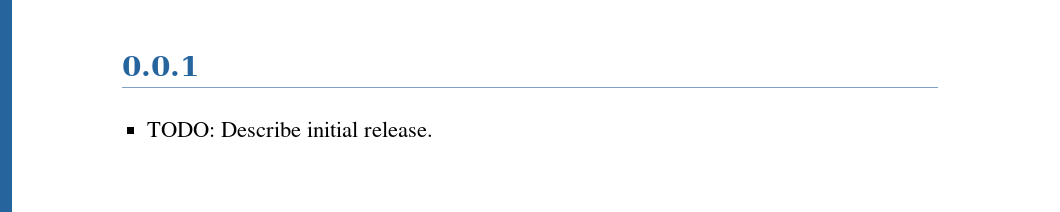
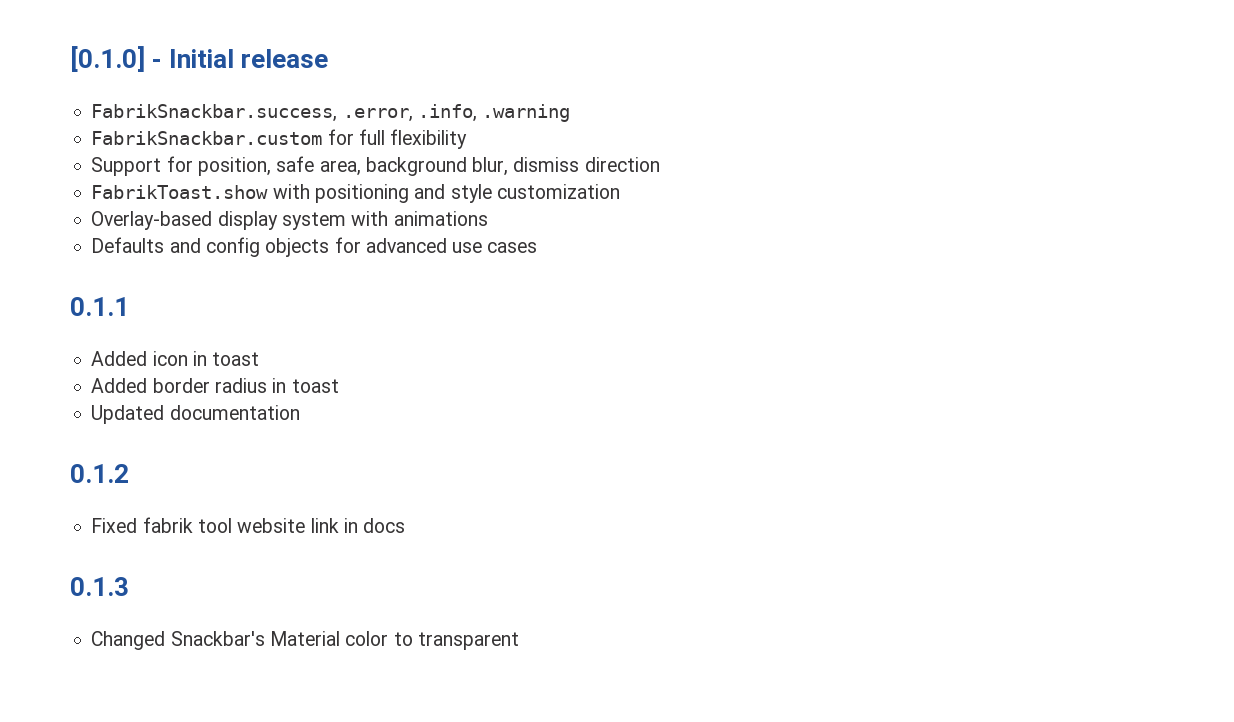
[122,56,199,76] [146,121,433,137] 0.0.1 // TODO: Describe initial release. -> [70,46,329,72] [91,104,571,122] [91,129,468,149] [91,156,660,176] [91,184,620,203] [91,211,488,230] [91,237,538,257] [70,297,129,316] [91,351,260,366] [91,378,339,393] [91,405,300,424] [70,464,129,483] [91,517,406,533] [70,577,129,596] [91,631,519,650] [0.1.0] - Initial release // FabrikSnackbar.success, .error, .info, .warning // FabrikSnackbar.custom for full flexibility // Support for position, safe area, background blur, dismiss direction // FabrikToast.show with positioning and style customization // Overlay-based display system with animations // Defaults and config objects for advanced use cases // 0.1.1 // Added icon in toast // Added border radius in toast // Updated documentation // 0.1.2 // Fixed fabrik tool website link in docs // 0.1.3 // Changed Snackbar's Material color to transparent

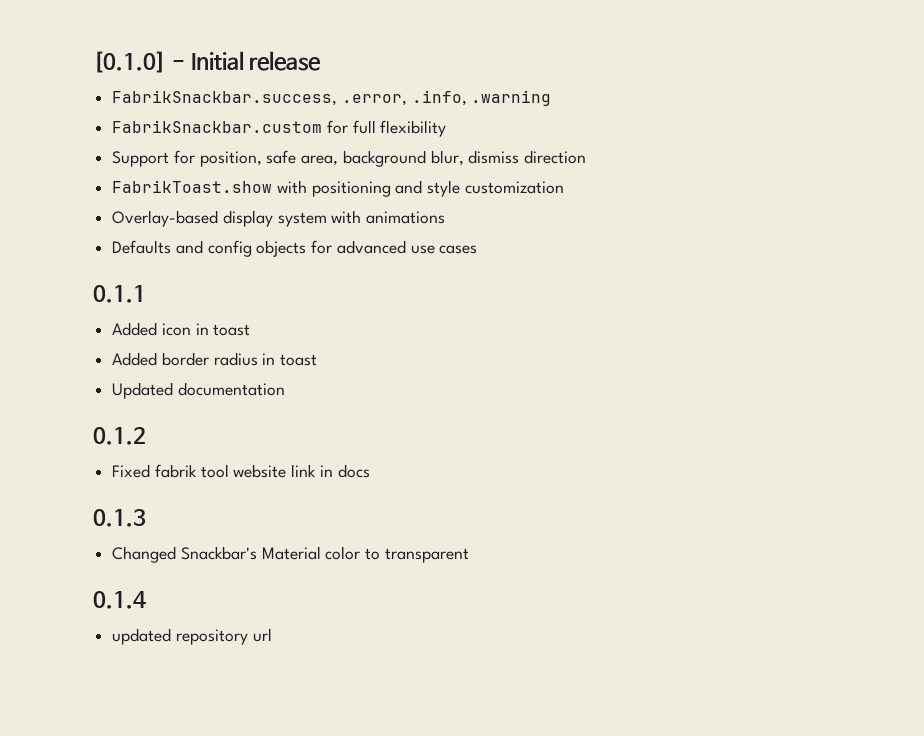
(519, 641) none -> [93,591,146,609] [112,628,272,645] // 0.1.4 // updated repository url

